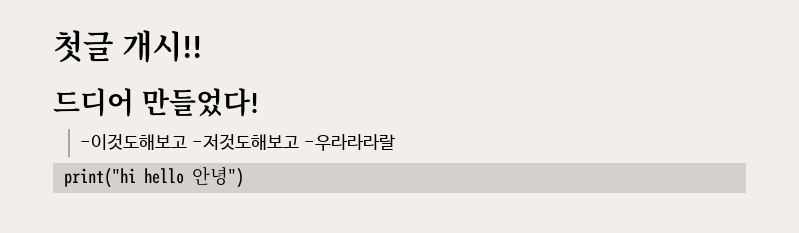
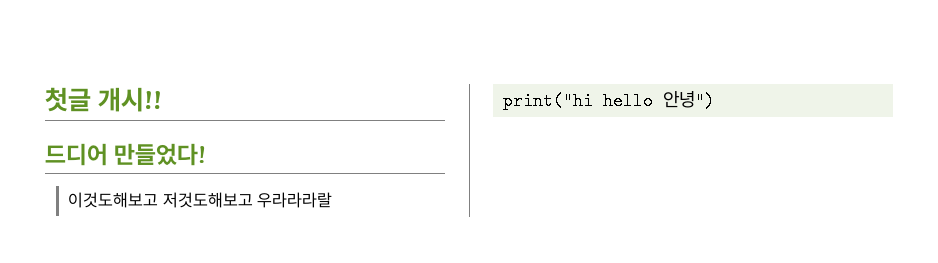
[80,134,396,151] -이것도해보고 -저것도해보고 -우라라라랄 -> [68,192,333,208] 이것도해보고 저것도해보고 우라라라랄

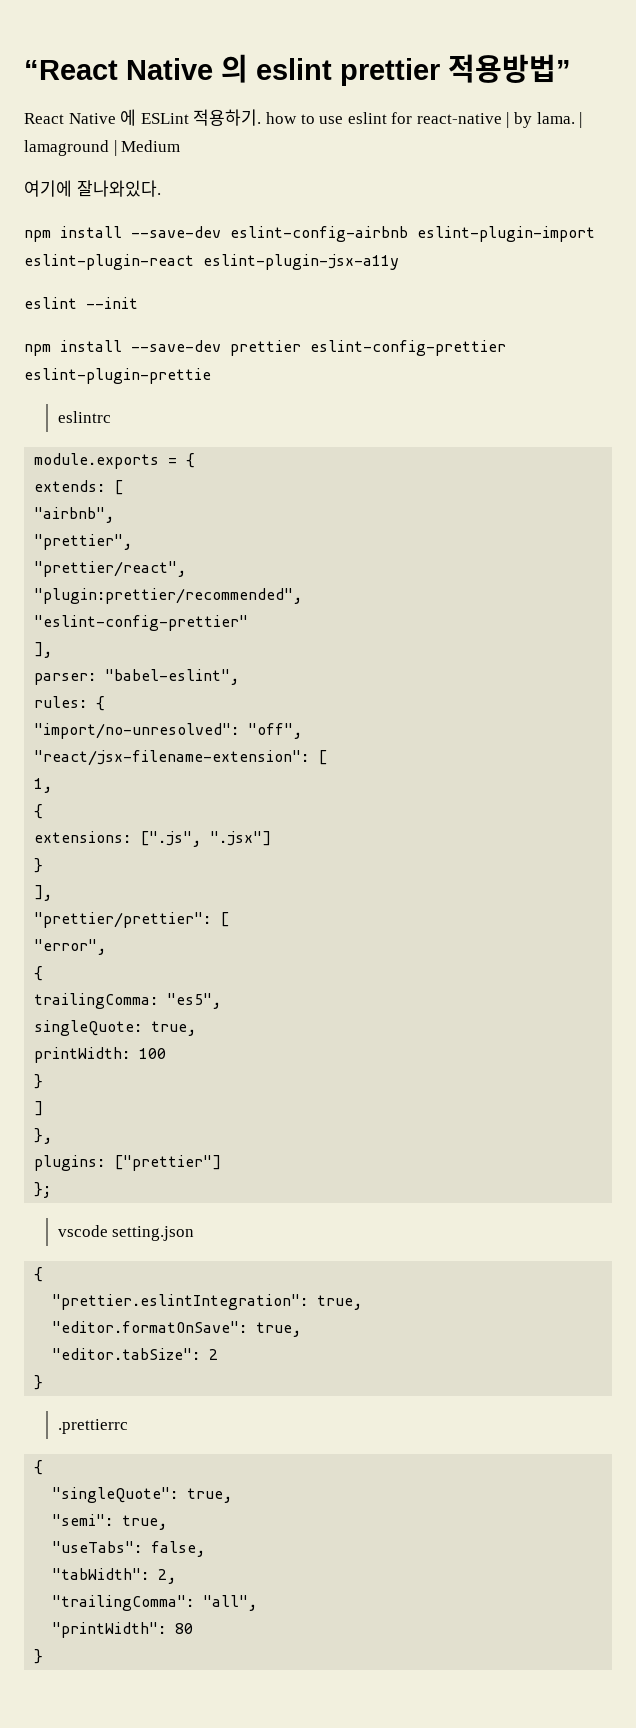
[45,87,163,112] [45,143,207,166] [68,192,333,208] [503,91,716,110] 첫글 개시!! // 드디어 만들었다! // 이것도해보고 저것도해보고 우라라라랄 // print("hi hello 안녕") -> [24,54,571,86] [24,109,583,128] [24,140,181,156] [24,180,161,197] [24,226,595,242] [24,254,399,270] [24,297,138,309] [24,340,506,356] [24,368,211,384] [57,411,111,423] [34,453,196,469] [34,480,124,495] [34,507,115,523] [34,534,133,550] [34,561,187,577] [34,588,303,604] [34,615,249,631] [34,642,53,658] [34,669,240,685] [34,696,106,711] [34,723,303,739] [34,750,328,766] [34,778,53,793] [34,804,44,819] [34,831,272,847] [34,858,44,873] [34,885,53,901] [34,912,230,928] [34,939,107,955] [34,966,44,981] [34,993,222,1009] [34,1020,197,1036] [34,1047,167,1063] [34,1074,44,1089] [34,1101,44,1116] [34,1128,53,1144] [34,1155,222,1171] [34,1182,52,1198] [57,1225,195,1241] [34,1267,44,1282] [52,1294,363,1310] [52,1321,302,1337] [52,1348,219,1360] [34,1375,44,1390] [57,1419,128,1434] [34,1460,44,1475] [52,1487,233,1503] [52,1514,168,1530] [52,1541,206,1557] [52,1568,177,1584] [52,1595,258,1611] [52,1622,194,1638] [34,1649,44,1664] “React Native 의 eslint prettier 적용방법” // React Native 에 ESLint 적용하기. how to use eslint for react-native | by lama. | lamaground | Medium // 여기에 잘나와있다. // npm install --save-dev eslint-config-airbnb eslint-plugin-import eslint-plugin-react eslint-plugin-jsx-a11y // eslint --init // npm install --save-dev prettier eslint-config-prettier eslint-plugin-prettie // eslintrc // module.exports = { // extends: [ // "airbnb", // "prettier", // "prettier/react", // "plugin:prettier/recommended", // "eslint-config-prettier" // ], // parser: "babel-eslint", // rules: { // "import/no-unresolved": "off", // "react/jsx-filename-extension": [ // 1, // { // extensions: [".js", ".jsx"] // } // ], // "prettier/prettier": [ // "error", // { // trailingComma: "es5", // singleQuote: true, // printWidth: 100 // } // ] // }, // plugins: ["prettier"] // }; // vscode setting.json // { // "prettier.eslintIntegration": true, // "editor.formatOnSave": true, // "editor.tabSize": 2 // } // .prettierrc // { // "singleQuote": true, // "semi": true, // "useTabs": false, // "tabWidth": 2, // "trailingComma": "all", // "printWidth": 80 // }

